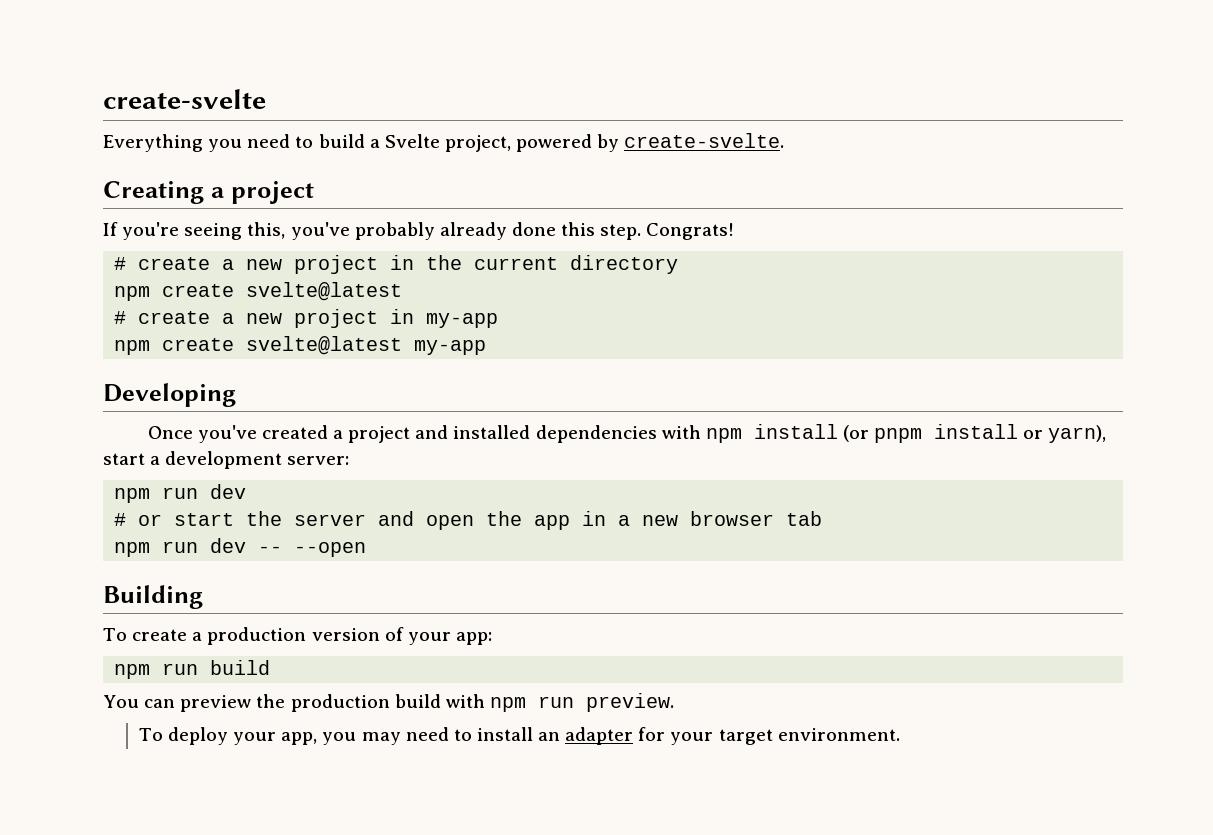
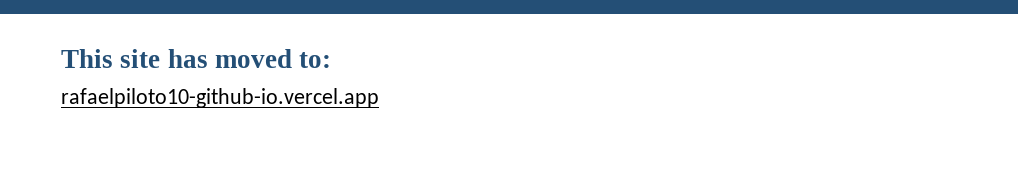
[103,89,266,109] [103,133,785,152] [103,181,314,204] [103,222,735,240] [114,255,679,274] [114,282,403,301] [114,309,499,328] [114,336,487,355] [103,383,236,407] [147,424,1107,443] [103,451,350,469] [114,484,247,503] [114,511,823,530] [114,538,367,557] [103,585,203,609] [103,627,492,645] [114,660,271,679] [103,693,674,712] [138,727,900,745] create-svelte // Everything you need to build a Svelte project, powered by create-svelte. // Creating a project // If you're seeing this, you've probably already done this step. Congrats! // # create a new project in the current directory // npm create svelte@latest // # create a new project in my-app // npm create svelte@latest my-app // Developing // Once you've created a project and installed dependencies with npm install (or pnpm install or yarn), start a development server: // npm run dev // # or start the server and open the app in a new browser tab // npm run dev -- --open // Building // To create a production version of your app: // npm run build // You can preview the production build with npm run preview. // To deploy your app, you may need to install an adapter for your target environment. -> [61,49,332,68] [61,88,379,108] This site has moved to: // rafaelpiloto10-github-io.vercel.app

